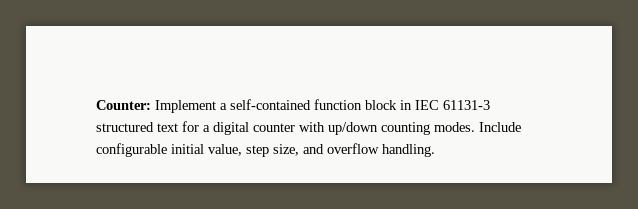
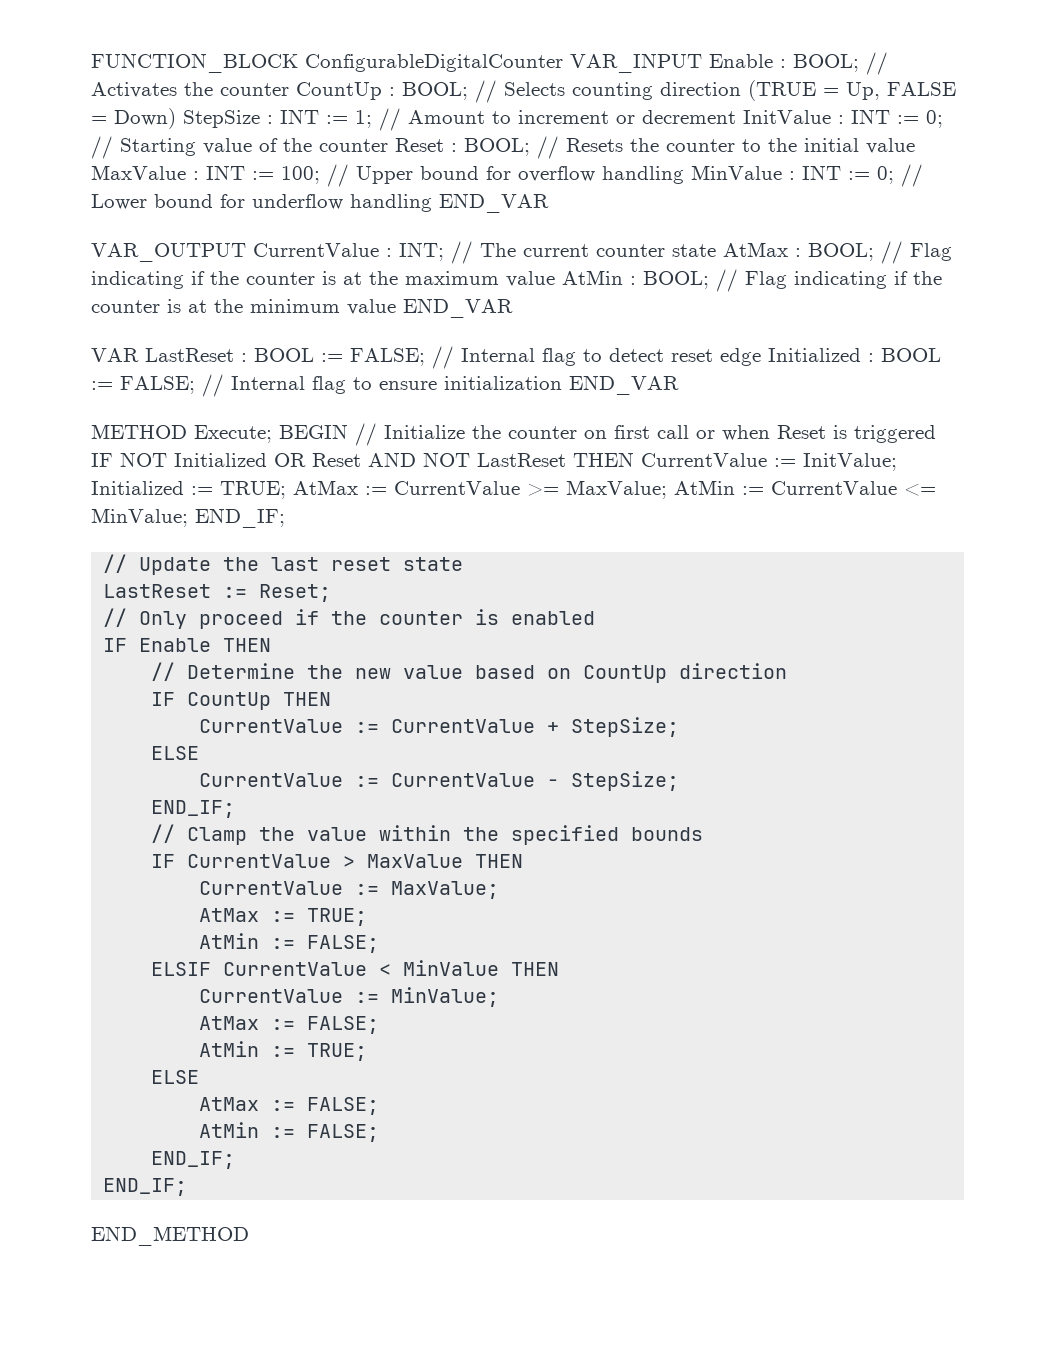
[96,99,490,113] [96,121,521,135] [96,143,435,157] Counter: Implement a self-contained function block in IEC 61131-3 structured text for a digital counter with up/down counting modes. Include configurable initial value, step size, and overflow handling. -> [91,52,888,75] [91,80,956,103] [91,108,943,131] [91,136,915,159] [91,164,923,187] [91,193,549,213] [91,241,952,264] [91,269,942,292] [91,298,513,318] [91,346,941,369] [91,374,679,397] [91,423,936,446] [91,452,897,471] [91,480,936,499] [91,508,285,528] [103,554,464,575] [103,584,332,602] [103,608,596,629] [103,638,272,652] [151,662,788,683] [151,692,332,710] [199,717,680,737] [151,746,200,760] [199,771,680,791] [151,800,236,818] [151,824,704,845] [151,854,524,868] [199,881,500,899] [199,908,368,926] [199,933,380,953] [151,960,560,976] [199,987,500,1007] [199,1016,380,1034] [199,1041,368,1061] [151,1070,200,1084] [199,1097,380,1115] [199,1122,380,1142] [151,1151,236,1169] [103,1178,188,1196] [91,1226,249,1246] FUNCTION_BLOCK ConfigurableDigitalCounter VAR_INPUT Enable : BOOL; // Activates the counter CountUp : BOOL; // Selects counting direction (TRUE = Up, FALSE = Down) StepSize : INT := 1; // Amount to increment or decrement InitValue : INT := 0; // Starting value of the counter Reset : BOOL; // Resets the counter to the initial value MaxValue : INT := 100; // Upper bound for overflow handling MinValue : INT := 0; // Lower bound for underflow handling END_VAR // VAR_OUTPUT CurrentValue : INT; // The current counter state AtMax : BOOL; // Flag indicating if the counter is at the maximum value AtMin : BOOL; // Flag indicating if the counter is at the minimum value END_VAR // VAR LastReset : BOOL := FALSE; // Internal flag to detect reset edge Initialized : BOOL := FALSE; // Internal flag to ensure initialization END_VAR // METHOD Execute; BEGIN // Initialize the counter on first call or when Reset is triggered IF NOT Initialized OR Reset AND NOT LastReset THEN CurrentValue := InitValue; Initialized := TRUE; AtMax := CurrentValue >= MaxValue; AtMin := CurrentValue <= MinValue; END_IF; // // Update the last reset state // LastReset := Reset; // // Only proceed if the counter is enabled // IF Enable THEN // // Determine the new value based on CountUp direction // IF CountUp THEN // CurrentValue := CurrentValue + StepSize; // ELSE // CurrentValue := CurrentValue - StepSize; // END_IF; // // Clamp the value within the specified bounds // IF CurrentValue > MaxValue THEN // CurrentValue := MaxValue; // AtMax := TRUE; // AtMin := FALSE; // ELSIF CurrentValue < MinValue THEN // CurrentValue := MinValue; // AtMax := FALSE; // AtMin := TRUE; // ELSE // AtMax := FALSE; // AtMin := FALSE; // END_IF; // END_IF; // END_METHOD

